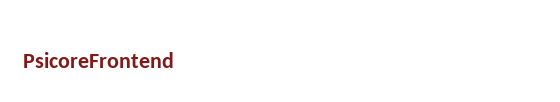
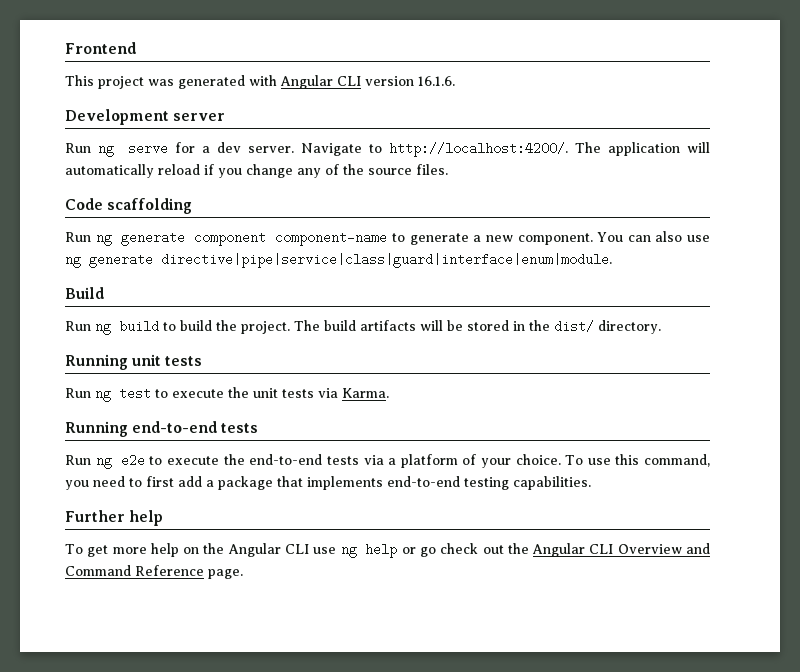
[23,52,174,68] PsicoreFrontend -> [65,42,137,54] [65,75,455,89] [65,109,226,125] [65,142,710,157] [65,164,448,178] [65,198,193,214] [65,231,710,246] [65,253,612,268] [65,287,104,299] [65,320,661,335] [65,354,203,370] [65,387,389,402] [65,421,259,437] [65,454,710,469] [65,476,591,490] [65,510,164,526] [65,543,710,558] [65,565,243,579] Frontend // This project was generated with Angular CLI version 16.1.6. // Development server // Run ng serve for a dev server. Navigate to http://localhost:4200/. The application will automatically reload if you change any of the source files. // Code scaffolding // Run ng generate component component-name to generate a new component. You can also use ng generate directive|pipe|service|class|guard|interface|enum|module. // Build // Run ng build to build the project. The build artifacts will be stored in the dist/ directory. // Running unit tests // Run ng test to execute the unit tests via Karma. // Running end-to-end tests // Run ng e2e to execute the end-to-end tests via a platform of your choice. To use this command, you need to first add a package that implements end-to-end testing capabilities. // Further help // To get more help on the Angular CLI use ng help or go check out the Angular CLI Overview and Command Reference page.

